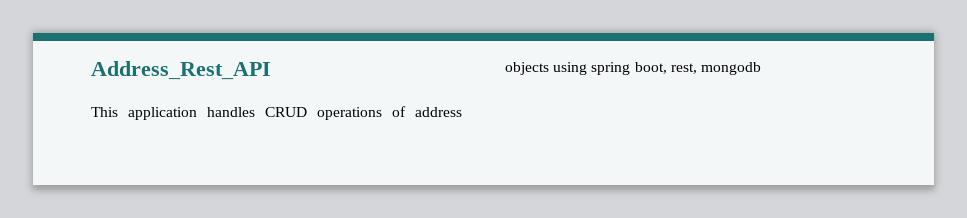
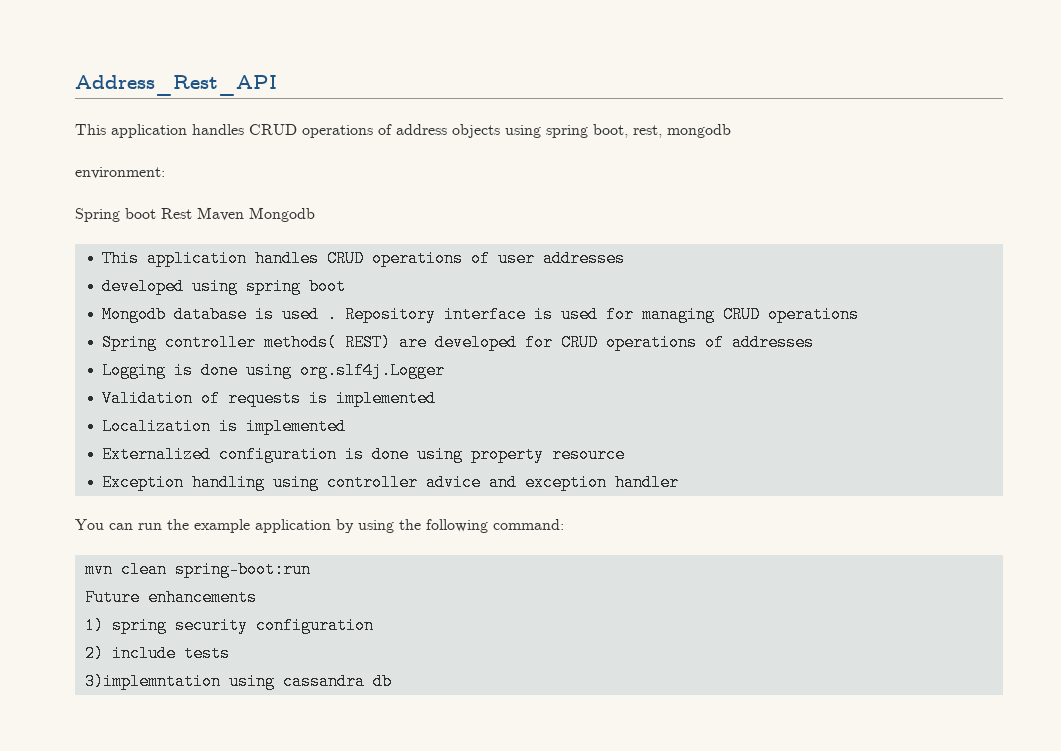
(761, 68) none -> [75,167,165,179] [75,207,315,222] [102,250,626,267] [102,278,347,295] [102,306,860,323] [102,334,815,351] [102,362,446,379] [102,390,437,407] [102,418,347,435] [102,446,626,463] [102,474,680,491] [75,519,564,533] [84,561,311,578] [84,589,257,606] [84,617,374,634] [84,645,230,662] [84,673,392,690] // environment: // Spring boot Rest Maven Mongodb // This application handles CRUD operations of user addresses // developed using spring boot // Mongodb database is used . Repository interface is used for managing CRUD operations // Spring controller methods( REST) are developed for CRUD operations of addresses // Logging is done using org.slf4j.Logger // Validation of requests is implemented // Localization is implemented // Externalized configuration is done using property resource // Exception handling using controller advice and exception handler // You can run the example application by using the following command: // mvn clean spring-boot:run // Future enhancements // 1) spring security configuration // 2) include tests // 3)implemntation using cassandra db

